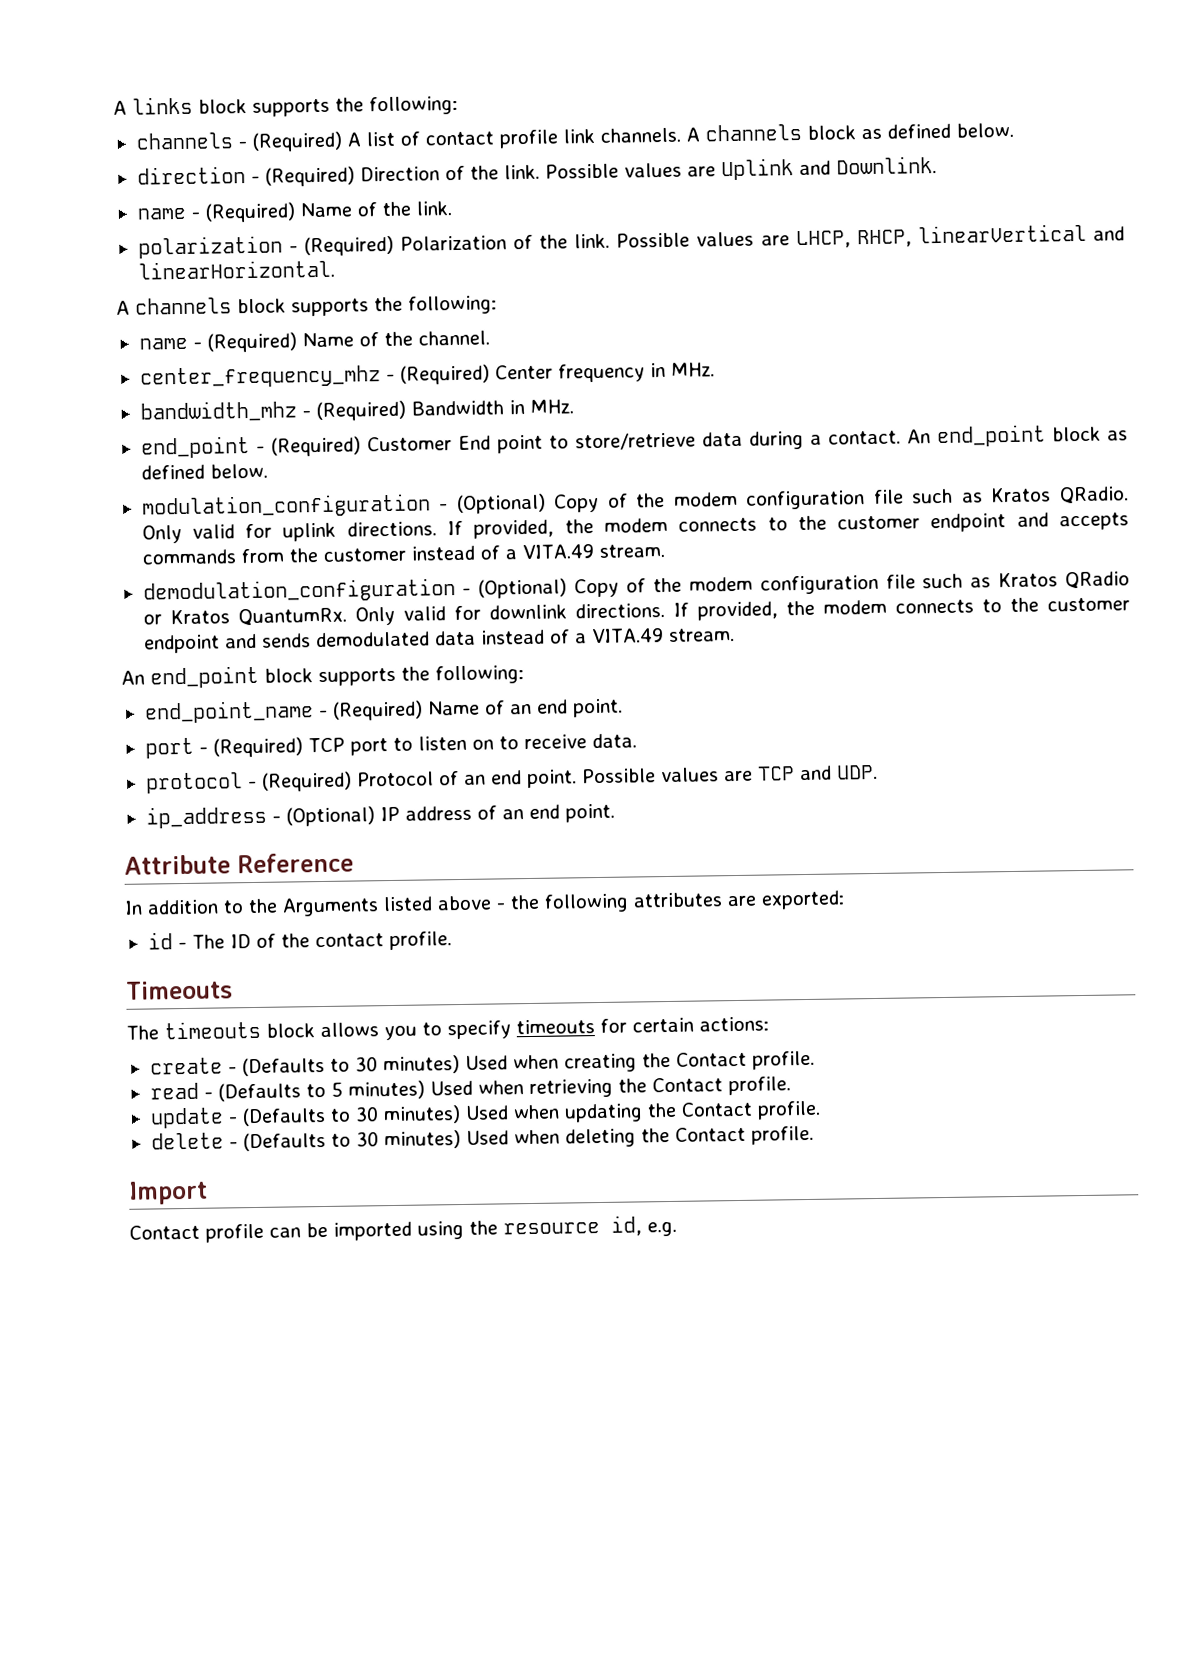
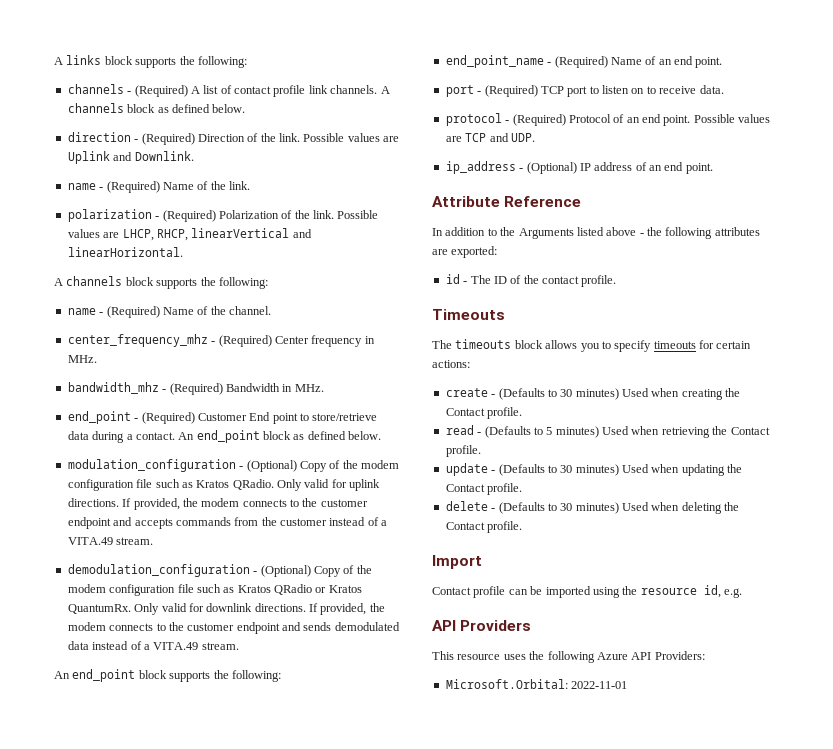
(677, 1229) none -> [432,620,532,631] [432,651,705,663] [445,679,628,689] // API Providers // This resource uses the following Azure API Providers: // Microsoft.Orbital: 2022-11-01

